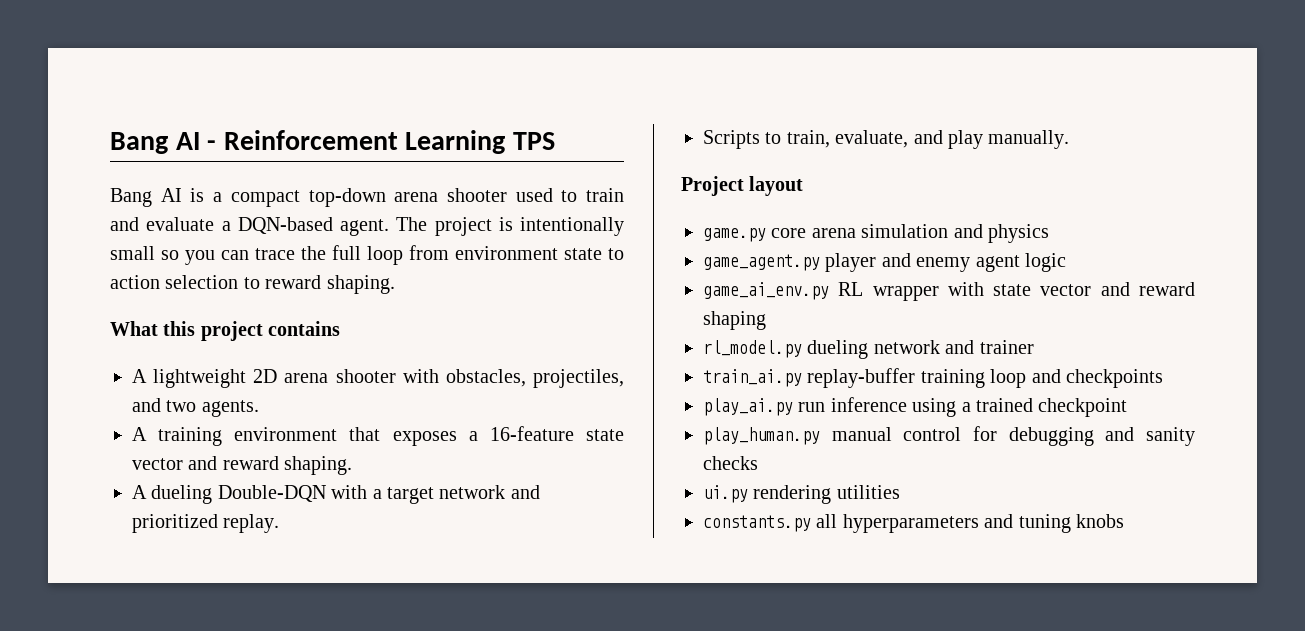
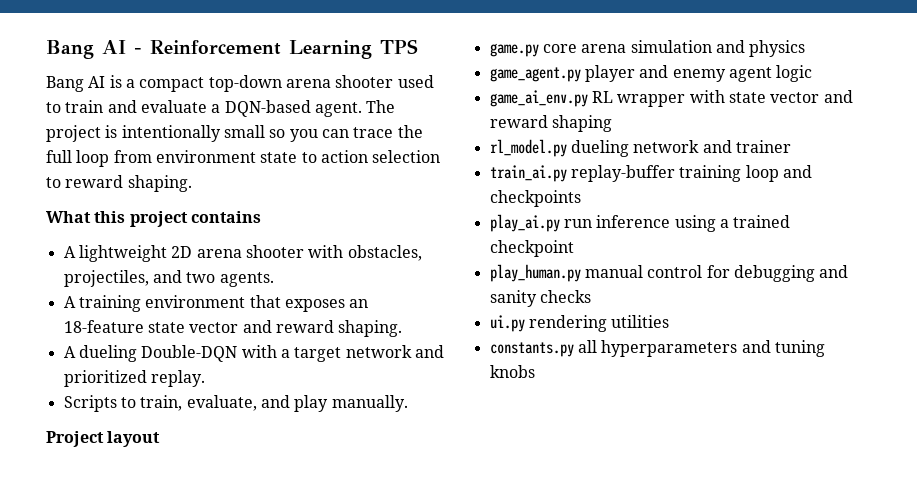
[468,426,574,441] a 16-feature -> [349,299,369,308] [63,320,144,333] an 18-feature

